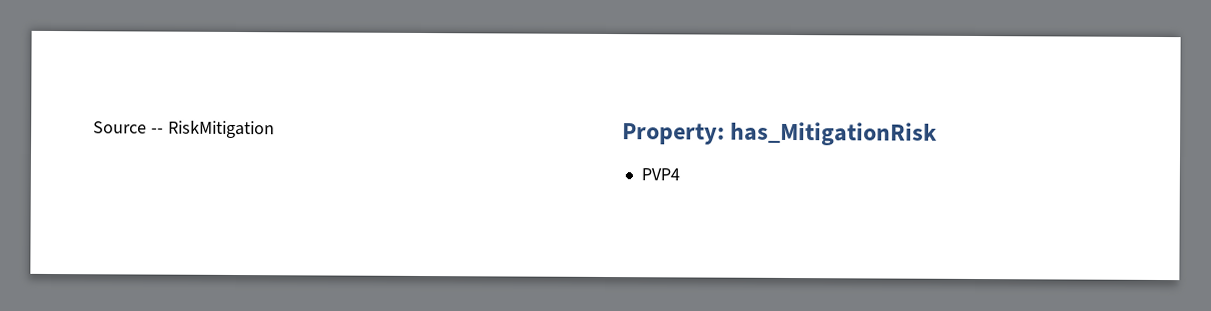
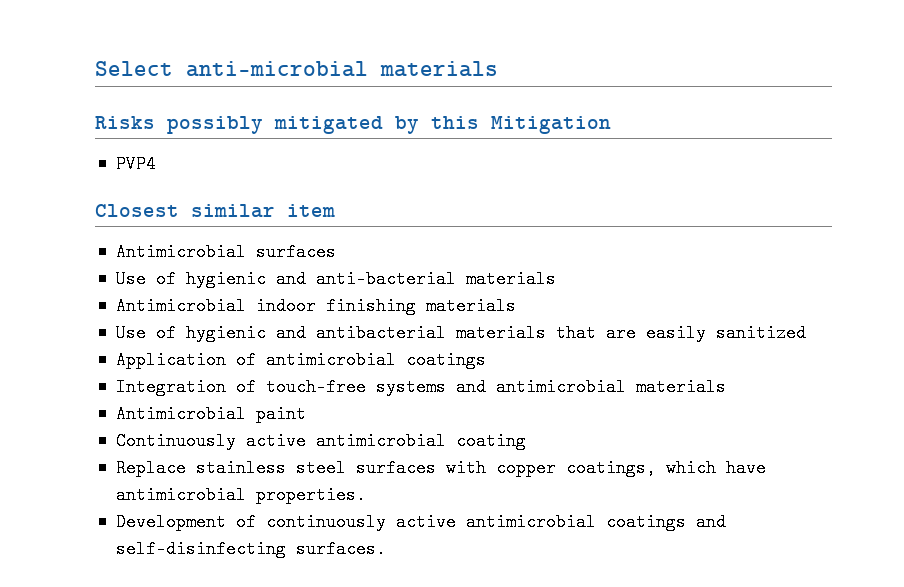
[93,120,275,139] [622,121,938,146] [640,168,680,181] Source -- RiskMitigation // Property: has_MitigationRisk // PVP4 -> [95,61,498,77] [95,116,611,134] [115,155,156,173] [95,204,335,218] [115,243,336,261] [115,270,556,288] [115,297,516,315] [115,324,806,342] [115,351,486,369] [115,378,726,396] [115,405,306,423] [115,432,526,450] [115,459,766,477] [115,486,366,504] [115,513,726,531] [115,540,386,558] Select anti-microbial materials // Risks possibly mitigated by this Mitigation // PVP4 // Closest similar item // Antimicrobial surfaces // Use of hygienic and anti-bacterial materials // Antimicrobial indoor finishing materials // Use of hygienic and antibacterial materials that are easily sanitized // Application of antimicrobial coatings // Integration of touch-free systems and antimicrobial materials // Antimicrobial paint // Continuously active antimicrobial coating // Replace stainless steel surfaces with copper coatings, which have antimicrobial properties. // Development of continuously active antimicrobial coatings and self-disinfecting surfaces.

